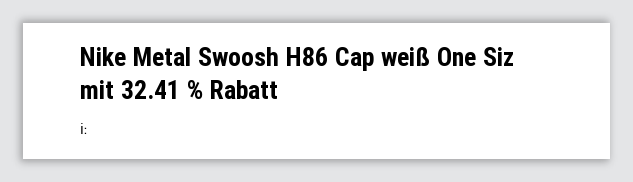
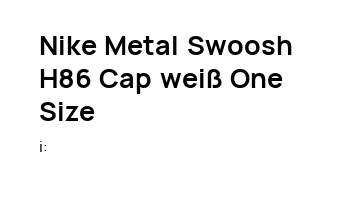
[483,47,515,66] [80,80,279,99] Siz mit 32.41 % Rabatt -> [39,102,95,121] Size

